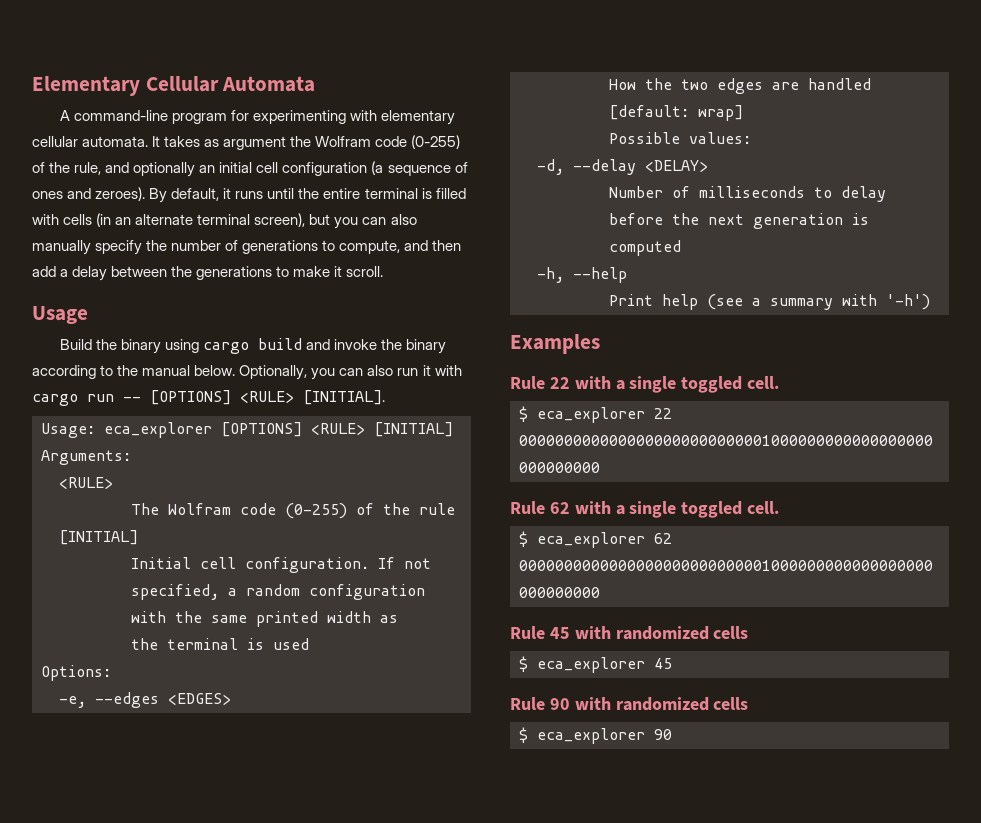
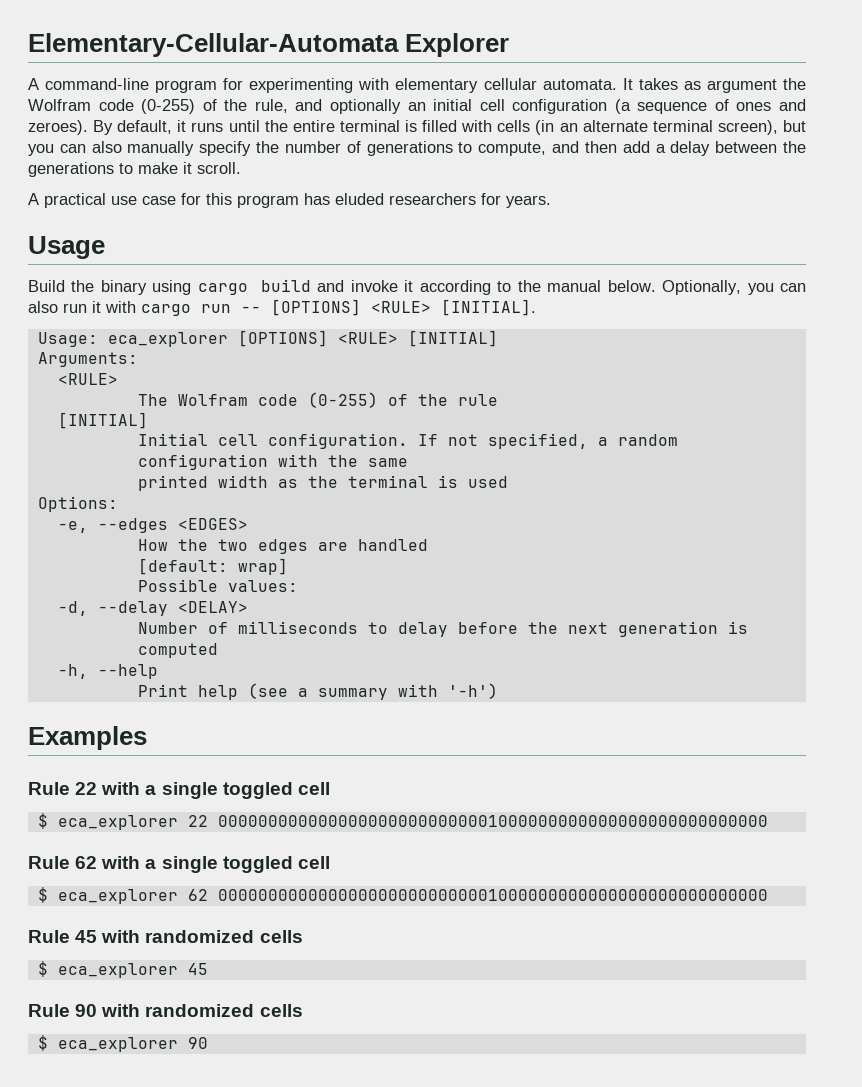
[32,76,316,96] Elementary Cellular Automata -> [28,33,510,57] Elementary-Cellular-Automata Explorer
(384, 271) none -> [28,193,551,208] // A practical use case for this program has eluded researchers for years.
[381,339,447,354] the binary -> [404,280,414,292] it
(247, 619) none -> (408, 462) //
(398, 619) // -> (298, 483) none
[747,376,780,389] cell. -> [297,782,330,795] cell
[747,501,780,514] cell. -> [297,856,330,869] cell

